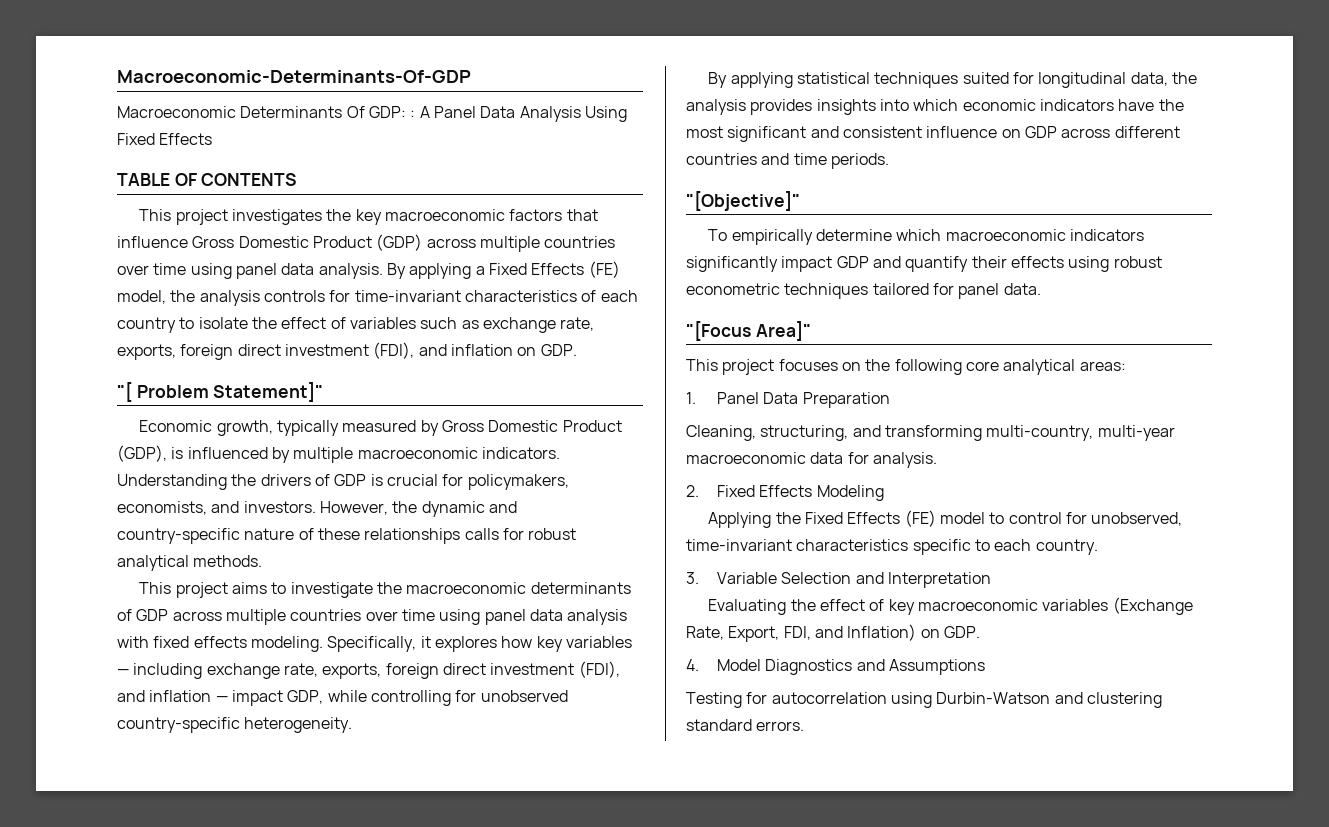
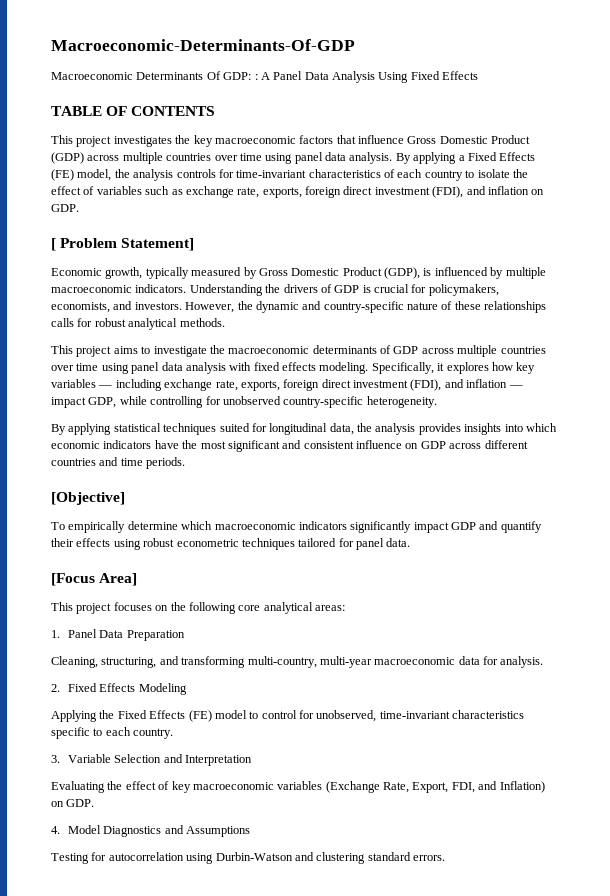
[117,382,324,402] "[ Problem Statement]" -> [51,238,195,251] [ Problem Statement]
[686,191,800,211] "[Objective]" -> [51,492,125,505] [Objective]
[686,321,811,341] "[Focus Area]" -> [51,573,138,586] [Focus Area]

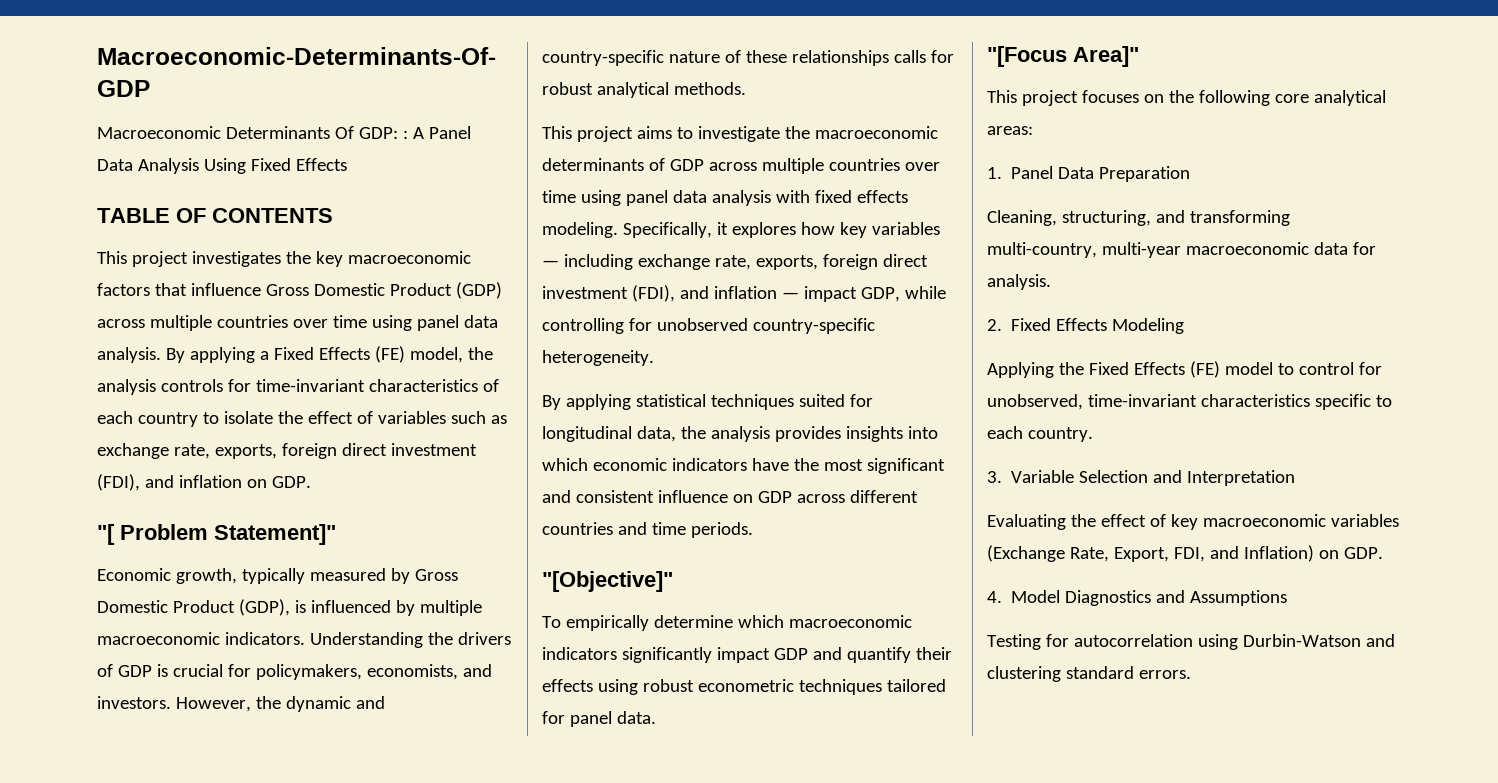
[51,238,195,251] [ Problem Statement] -> [97,524,336,545] "[ Problem Statement]"
[51,492,125,505] [Objective] -> [542,571,673,592] "[Objective]"
[51,573,138,586] [Focus Area] -> [987,46,1139,67] "[Focus Area]"

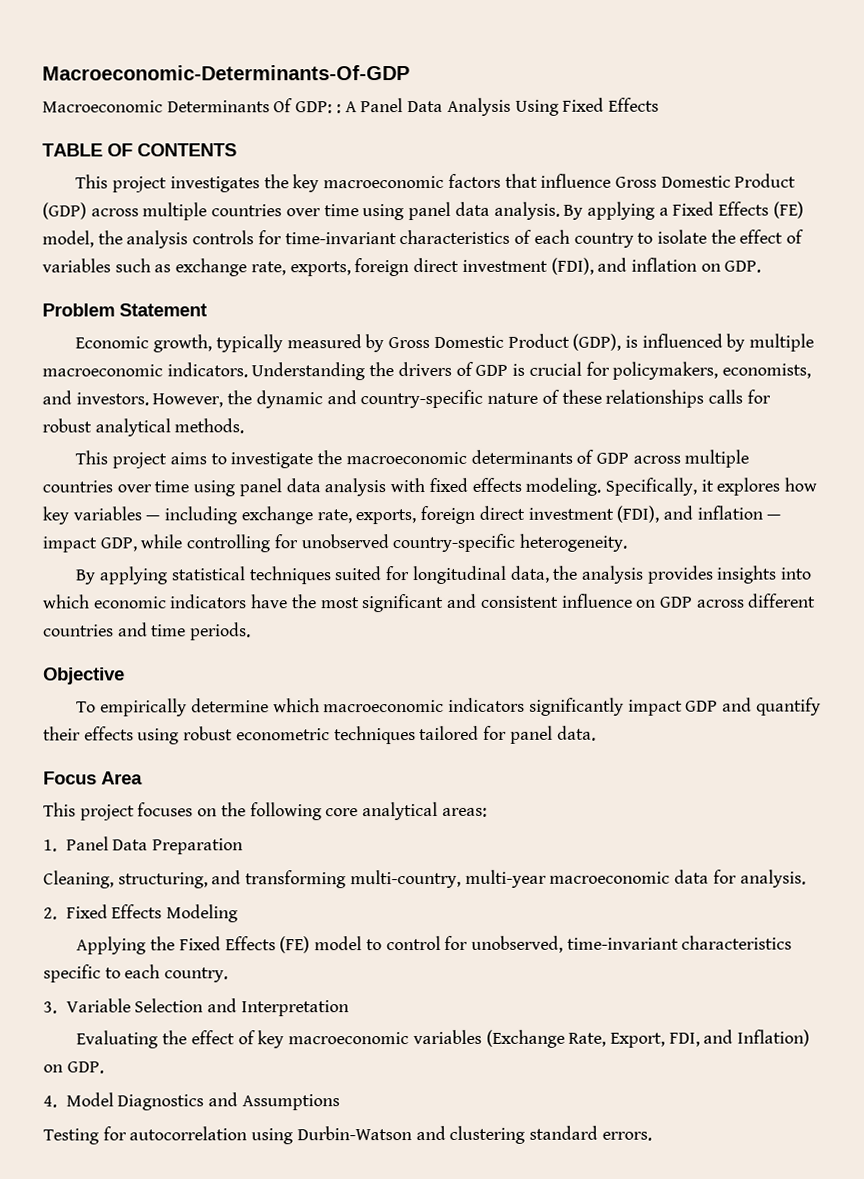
[97,524,336,545] "[ Problem Statement]" -> [42,303,207,317] Problem Statement
[542,571,673,592] "[Objective]" -> [43,667,125,685] Objective
[987,46,1139,67] "[Focus Area]" -> [43,771,143,785] Focus Area

